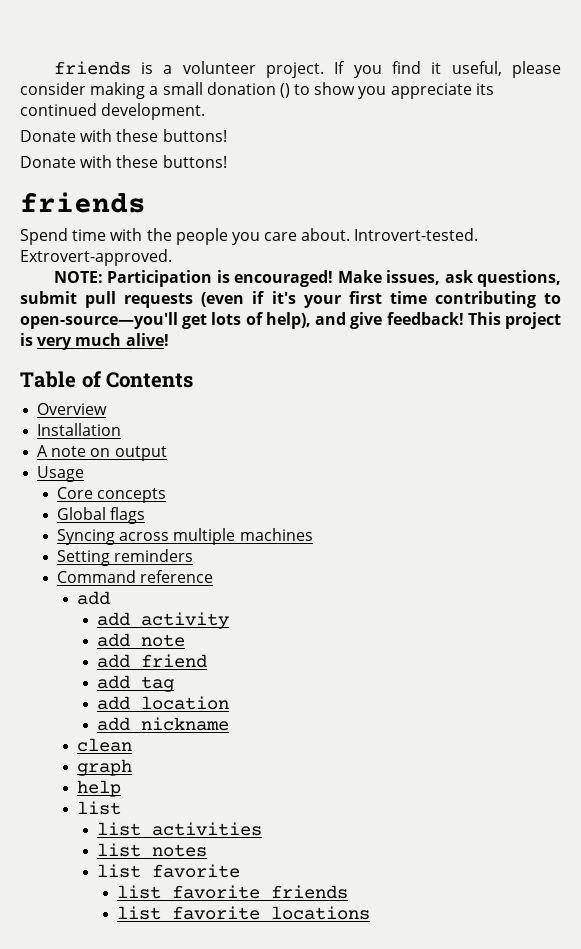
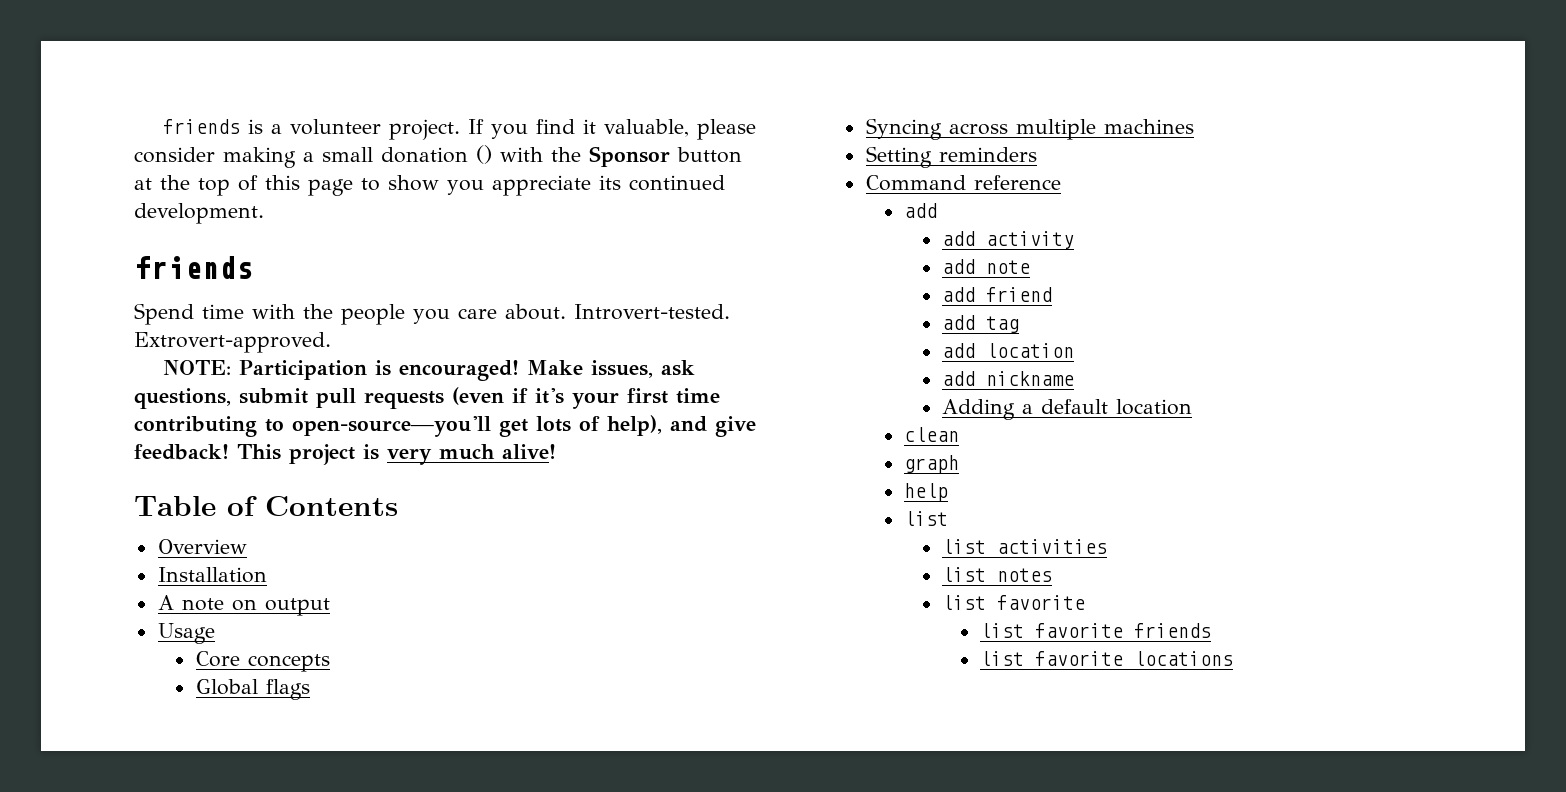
[451,61,502,76] useful, -> [603,119,689,137] valuable,
(290, 90) none -> [500,146,742,167] [134,175,353,196] with the Sponsor button at the top of this page
[20,129,227,142] [20,155,227,168] // Donate with these buttons! // Donate with these buttons! -> (264, 213) none
(229, 724) none -> [941,399,1192,420] // Adding a default location

